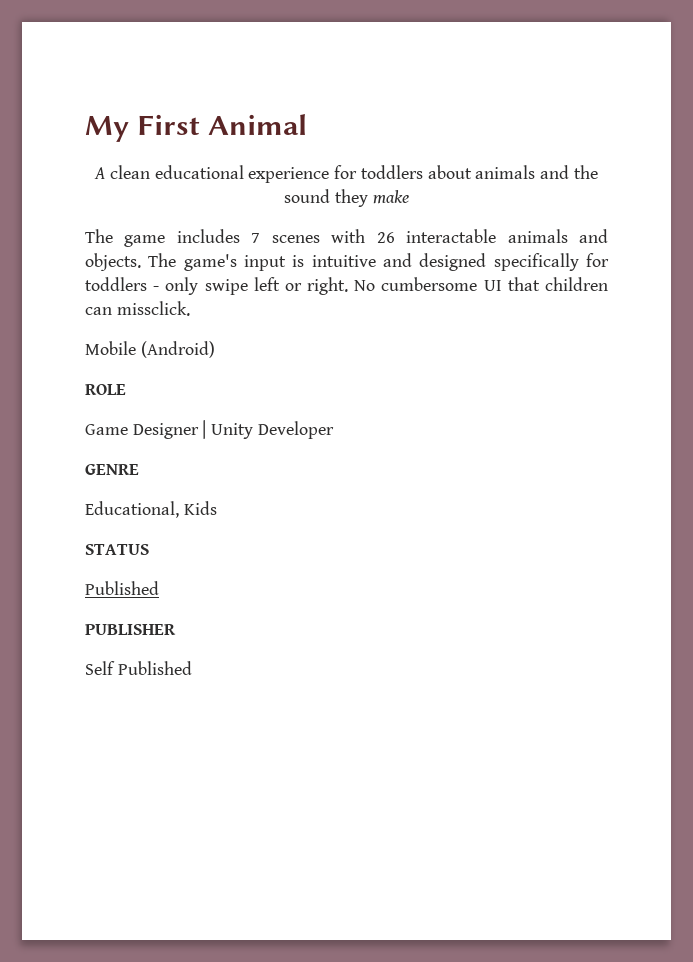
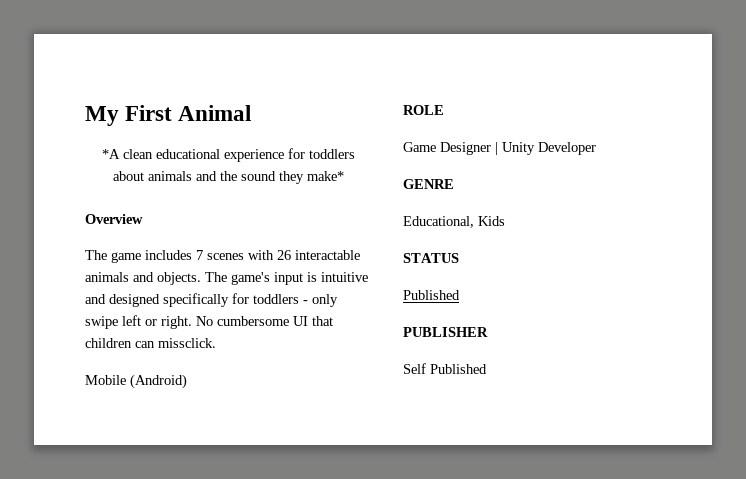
[94,167,106,179] A -> [101,149,120,159] *A
[372,190,409,204] make -> [306,171,344,181] [85,214,143,224] make* // Overview

